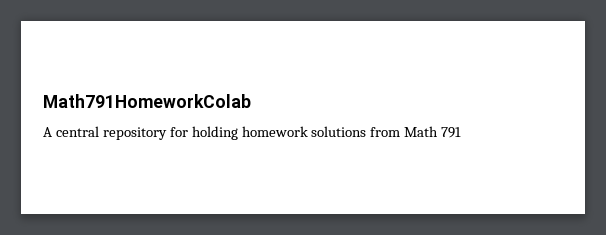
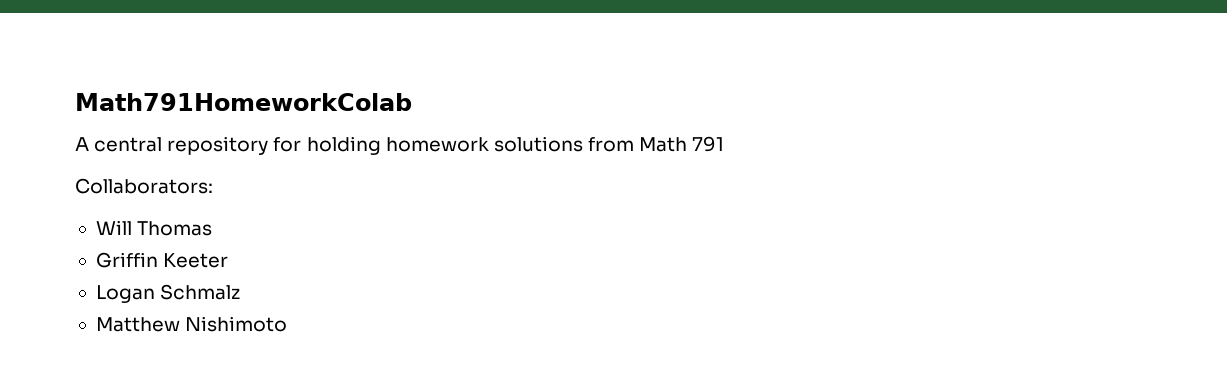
(462, 132) none -> [75,178,213,194] [95,220,213,236] [95,252,229,268] [95,284,241,303] [95,316,288,332] // Collaborators: // Will Thomas // Griffin Keeter // Logan Schmalz // Matthew Nishimoto

